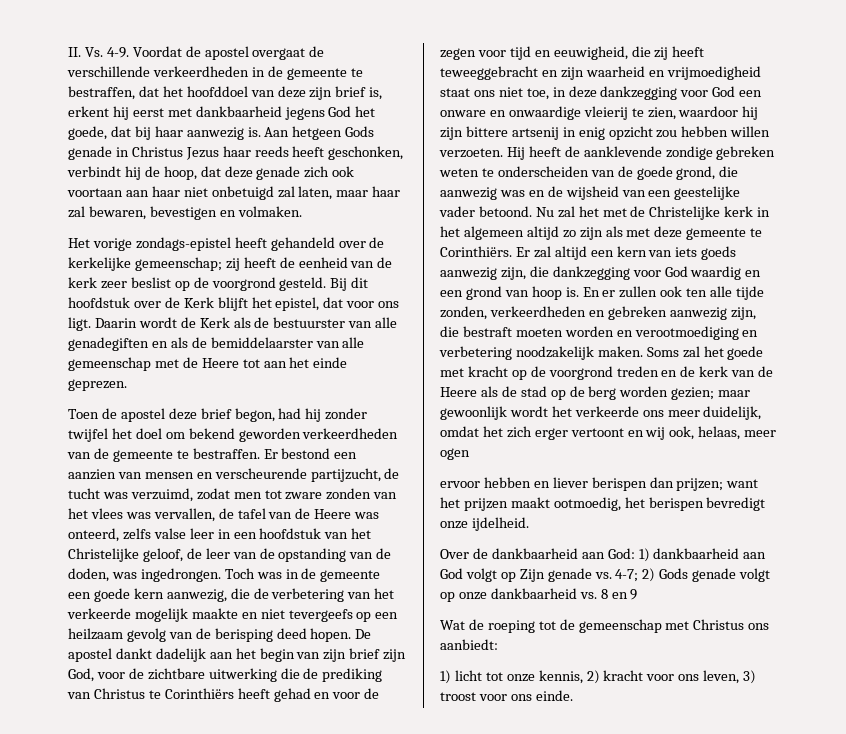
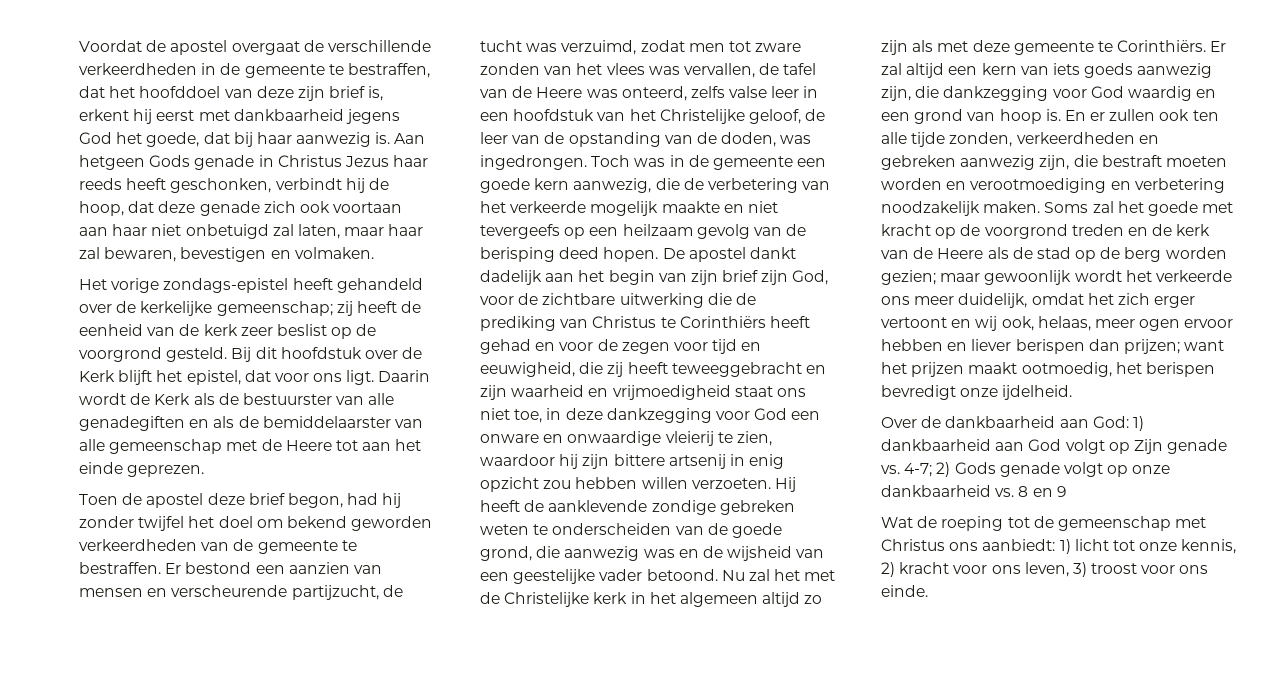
[68,47,129,58] II. Vs. 4-9. -> (79, 46) none
(470, 454) // -> (1181, 325) none
(498, 644) // -> (1056, 545) none

